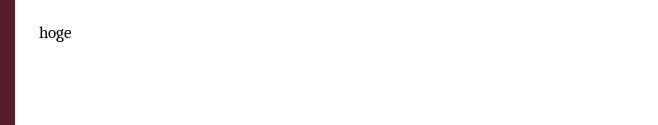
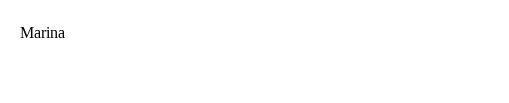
[39,26,72,42] hoge -> [20,27,65,38] Marina

